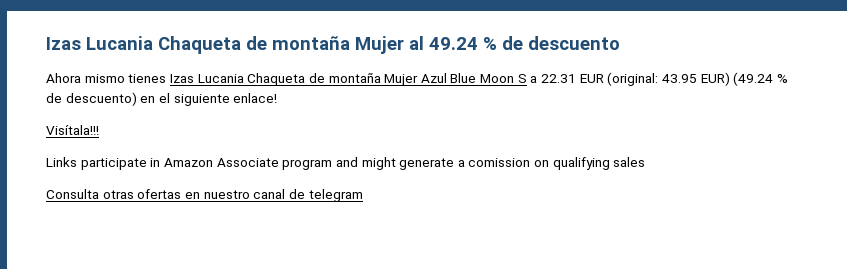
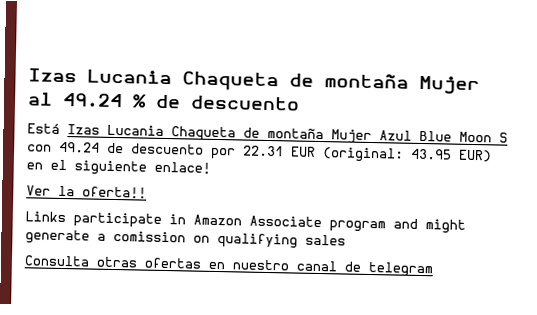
[46,73,167,83] Ahora mismo tienes -> [27,123,60,134] Está
[530,76,538,83] a -> [27,141,236,160] con 49.24 de descuento por
[733,72,788,86] [46,92,137,106] (49.24 % de descuento) -> (492, 156) none
[46,125,99,135] Visítala!!! -> [26,185,147,199] Ver la oferta!!

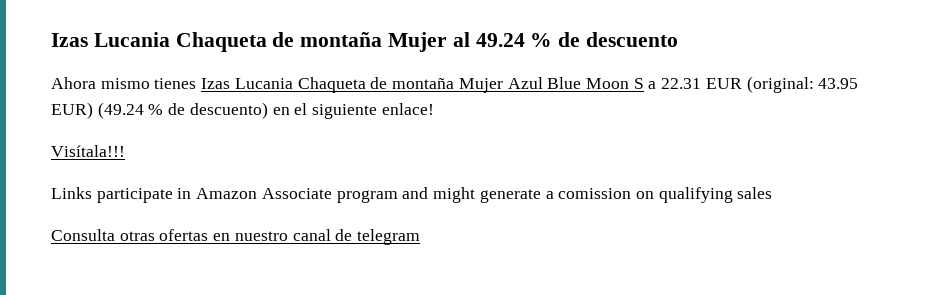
[27,123,60,134] Está -> [51,77,197,89] Ahora mismo tienes
[27,141,236,160] con 49.24 de descuento por -> [648,81,657,89] a
(492, 156) none -> [97,102,268,119] (49.24 % de descuento)
[26,185,147,199] Ver la oferta!! -> [51,145,125,157] Visítala!!!

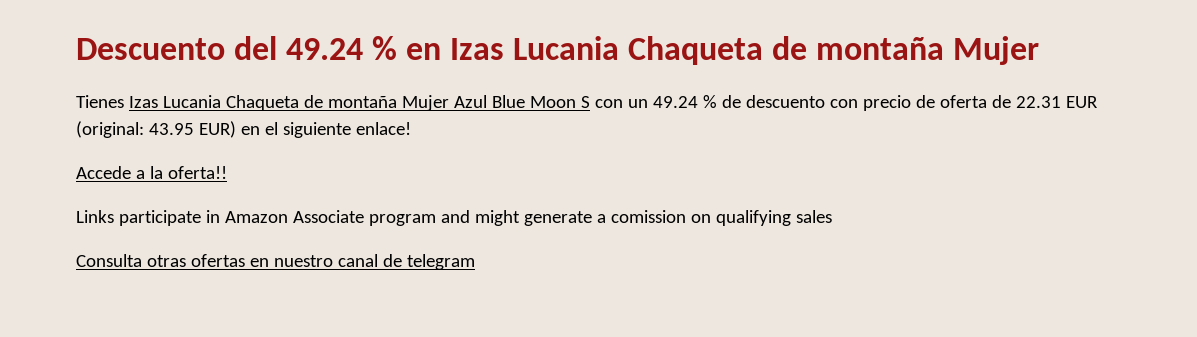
[51,32,679,52] [51,77,197,89] Izas Lucania Chaqueta de montaña Mujer al 49.24 % de descuento // Ahora mismo tienes -> [76,36,1040,65] [76,95,124,108] Descuento del 49.24 % en Izas Lucania Chaqueta de montaña Mujer // Tienes
[648,81,657,89] a -> [594,95,1011,111] con un 49.24 % de descuento con precio de oferta de
[97,102,268,119] (49.24 % de descuento) -> (236, 129) none
[51,145,125,157] Visítala!!! -> [76,166,227,179] Accede a la oferta!!

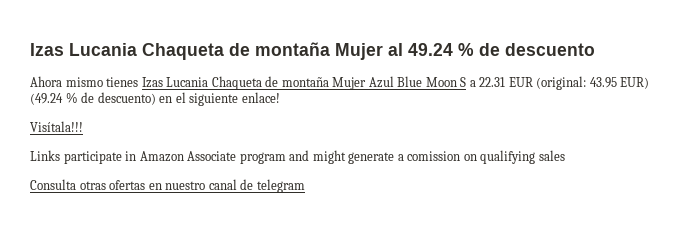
[76,36,1040,65] [76,95,124,108] Descuento del 49.24 % en Izas Lucania Chaqueta de montaña Mujer // Tienes -> [30,42,595,60] [30,76,139,87] Izas Lucania Chaqueta de montaña Mujer al 49.24 % de descuento // Ahora mismo tienes
[594,95,1011,111] con un 49.24 % de descuento con precio de oferta de -> [469,80,476,87] a
(236, 129) none -> [30,92,156,105] (49.24 % de descuento)
[76,166,227,179] Accede a la oferta!! -> [30,121,83,132] Visítala!!!

